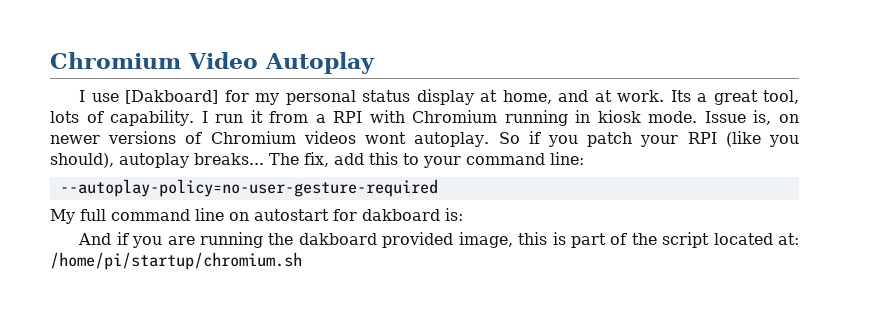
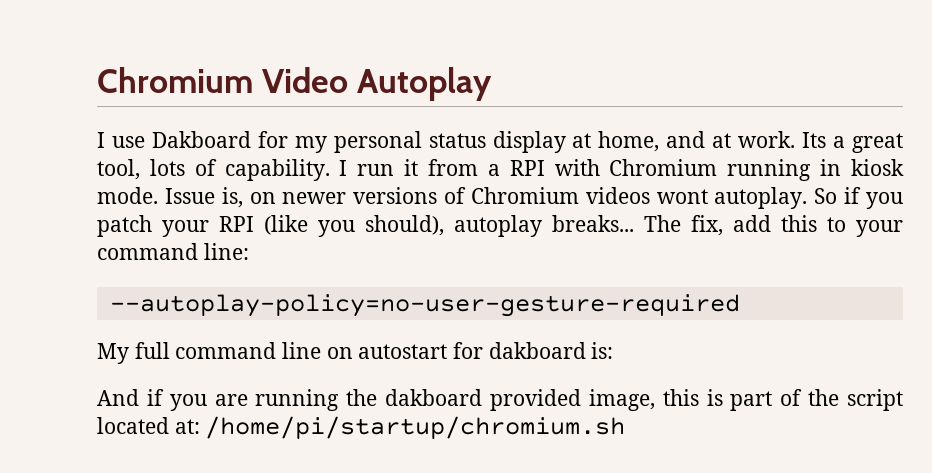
[125,90,219,104] [Dakboard] -> [151,131,251,148] Dakboard

